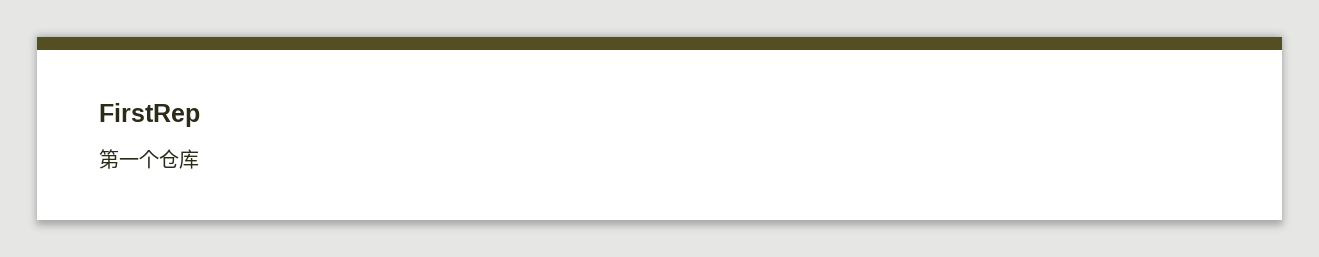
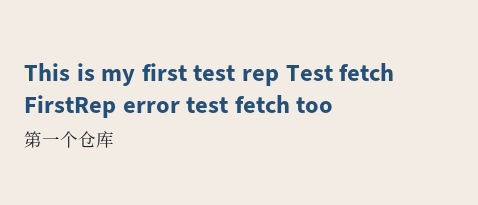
[99,103,200,127] FirstRep -> [24,63,395,86] [24,95,334,118] This is my first test rep Test fetch FirstRep error test fetch too

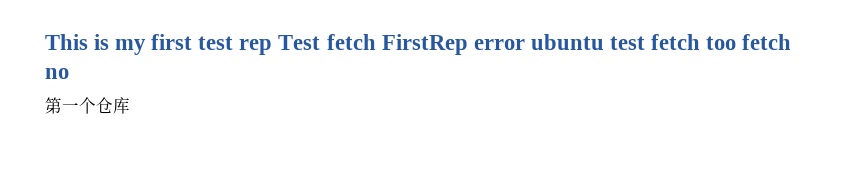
(180, 107) none -> [530,34,604,50] ubuntu
(334, 105) none -> [742,34,792,50] [45,68,69,79] fetch no

